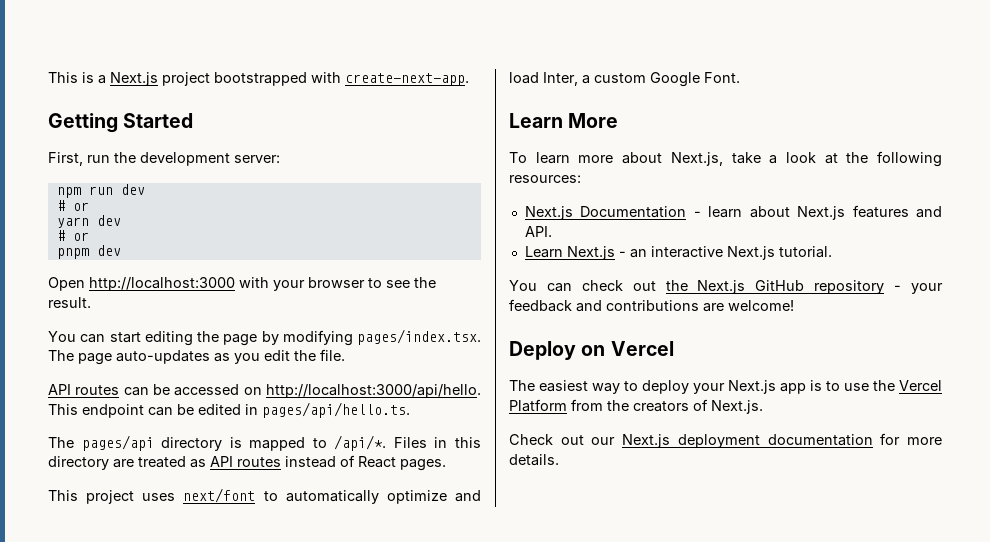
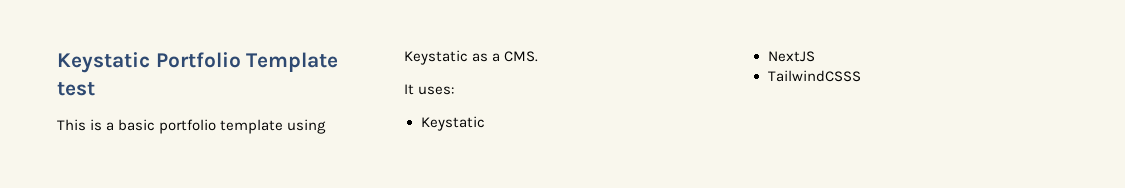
[48,72,469,86] [48,113,194,133] [48,152,280,166] [56,184,145,198] [56,200,89,211] [56,215,121,228] [56,230,89,241] [56,245,121,259] [48,277,436,291] [48,297,91,308] [48,329,481,346] [48,349,345,365] [48,384,481,398] [48,402,410,418] [48,435,481,451] [48,455,446,471] [48,488,481,504] [509,72,740,87] [509,113,619,128] [509,151,942,167] [509,175,581,183] [524,205,943,220] [524,226,552,237] [524,246,832,260] [509,280,943,294] [509,299,794,312] [509,341,674,360] [509,380,942,394] [509,399,763,414] [509,433,942,448] [509,454,559,466] This is a Next.js project bootstrapped with create-next-app. // Getting Started // First, run the development server: // npm run dev // # or // yarn dev // # or // pnpm dev // Open http://localhost:3000 with your browser to see the result. // You can start editing the page by modifying pages/index.tsx. The page auto-updates as you edit the file. // API routes can be accessed on http://localhost:3000/api/hello. This endpoint can be edited in pages/api/hello.ts. // The pages/api directory is mapped to /api/*. Files in this directory are treated as API routes instead of React pages. // This project uses next/font to automatically optimize and load Inter, a custom Google Font. // Learn More // To learn more about Next.js, take a look at the following resources: // Next.js Documentation - learn about Next.js features and API. // Learn Next.js - an interactive Next.js tutorial. // You can check out the Next.js GitHub repository - your feedback and contributions are welcome! // Deploy on Vercel // The easiest way to deploy your Next.js app is to use the Vercel Platform from the creators of Next.js. // Check out our Next.js deployment documentation for more details. -> [57,52,339,73] [57,82,95,96] [57,119,327,134] [404,50,539,65] [404,84,455,95] [420,116,485,131] [767,51,815,62] [767,70,861,82] Keystatic Portfolio Template test // This is a basic portfolio template using Keystatic as a CMS. // It uses: // Keystatic // NextJS // TailwindCSSS

